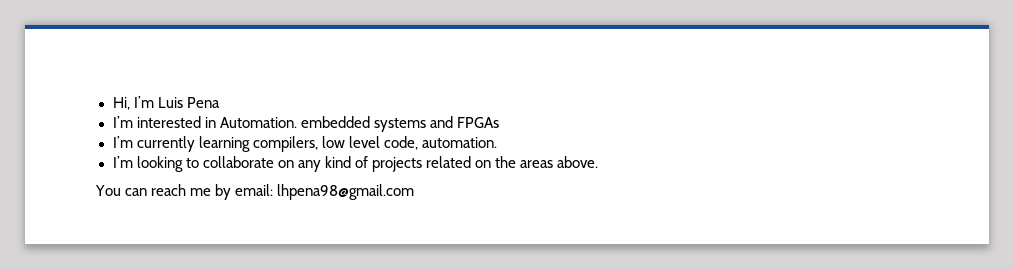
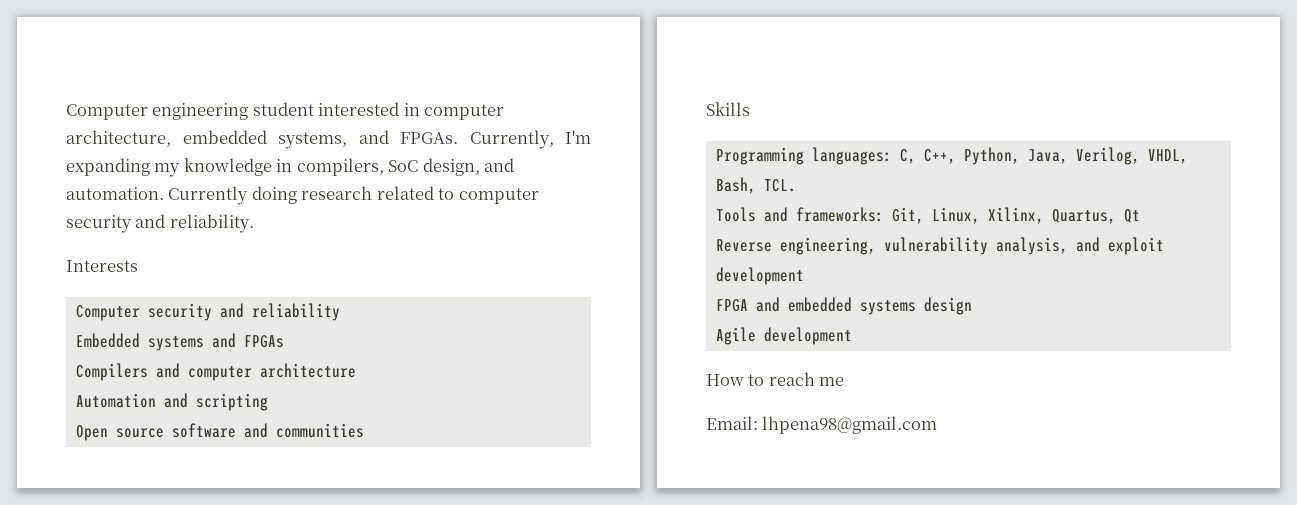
[112,96,220,110] [112,116,499,132] [112,136,497,152] [112,156,599,172] [95,185,148,196] Hi, I’m Luis Pena // I’m interested in Automation. embedded systems and FPGAs // I’m currently learning compilers, low level code, automation. // I’m looking to collaborate on any kind of projects related on the areas above. // You can -> [66,102,505,120] [66,130,591,149] [66,158,515,177] [66,186,539,205] [66,214,254,233] [66,260,138,272] [75,303,340,321] [75,333,284,351] [75,363,356,381] [75,393,268,411] [75,423,364,441] [706,102,750,116] [715,147,1188,165] [715,177,796,194] [715,207,1140,224] [715,237,1164,255] [715,267,804,285] [715,297,972,315] [715,327,852,345] [706,374,765,386] Computer engineering student interested in computer architecture, embedded systems, and FPGAs. Currently, I'm expanding my knowledge in compilers, SoC design, and automation. Currently doing research related to computer security and reliability. // Interests // Computer security and reliability // Embedded systems and FPGAs // Compilers and computer architecture // Automation and scripting // Open source software and communities // Skills // Programming languages: C, C++, Python, Java, Verilog, VHDL, Bash, TCL. // Tools and frameworks: Git, Linux, Xilinx, Quartus, Qt // Reverse engineering, vulnerability analysis, and exploit development // FPGA and embedded systems design // Agile development // How to
[215,184,274,200] by email: -> [706,416,758,430] // Email:

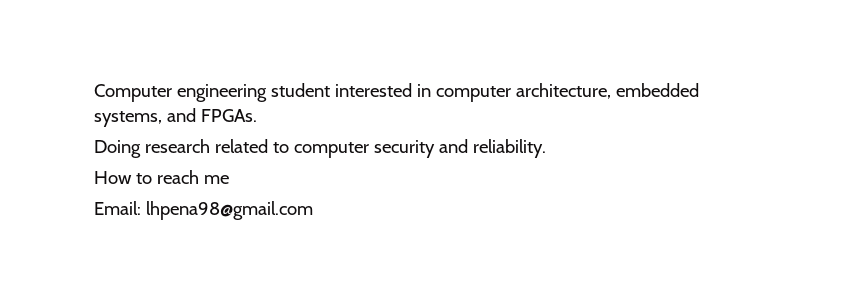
[469,130,591,149] [66,158,515,177] [66,186,297,205] Currently, I'm expanding my knowledge in compilers, SoC design, and automation. Currently doing -> [94,140,141,158] // Doing
[66,260,138,272] [75,303,340,321] [75,333,284,351] [75,363,356,381] [75,393,268,411] [75,423,364,441] [706,102,750,116] [715,147,1188,165] [715,177,796,194] [715,207,1140,224] [715,237,1164,255] [715,267,804,285] [715,297,972,315] [715,327,852,345] // Interests // Computer security and reliability // Embedded systems and FPGAs // Compilers and computer architecture // Automation and scripting // Open source software and communities // Skills // Programming languages: C, C++, Python, Java, Verilog, VHDL, Bash, TCL. // Tools and frameworks: Git, Linux, Xilinx, Quartus, Qt // Reverse engineering, vulnerability analysis, and exploit development // FPGA and embedded systems design // Agile development -> (546, 148) none

